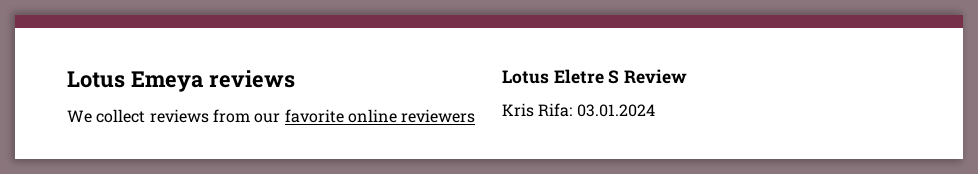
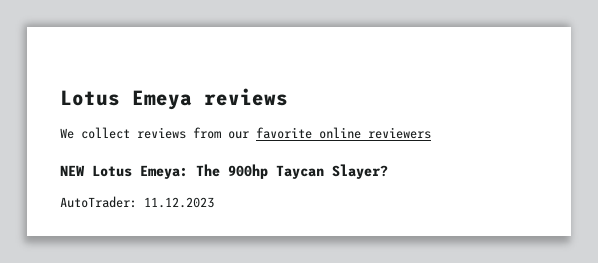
[502,69,688,84] [502,103,655,117] Lotus Eletre S Review // Kris Rifa: 03.01.2024 -> [60,164,388,179] [60,196,214,208] NEW Lotus Emeya: The 900hp Taycan Slayer? // AutoTrader: 11.12.2023

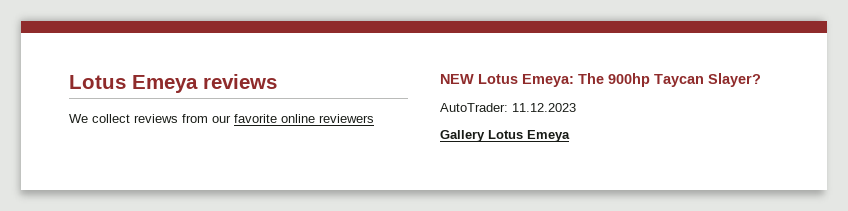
(214, 202) none -> [440,130,570,142] // Gallery Lotus Emeya

